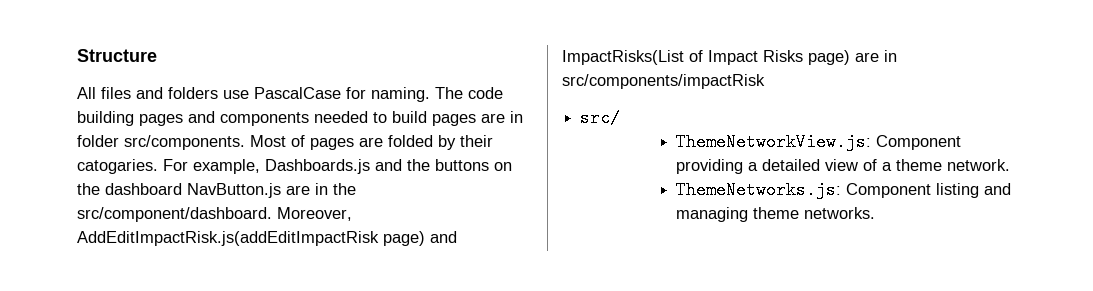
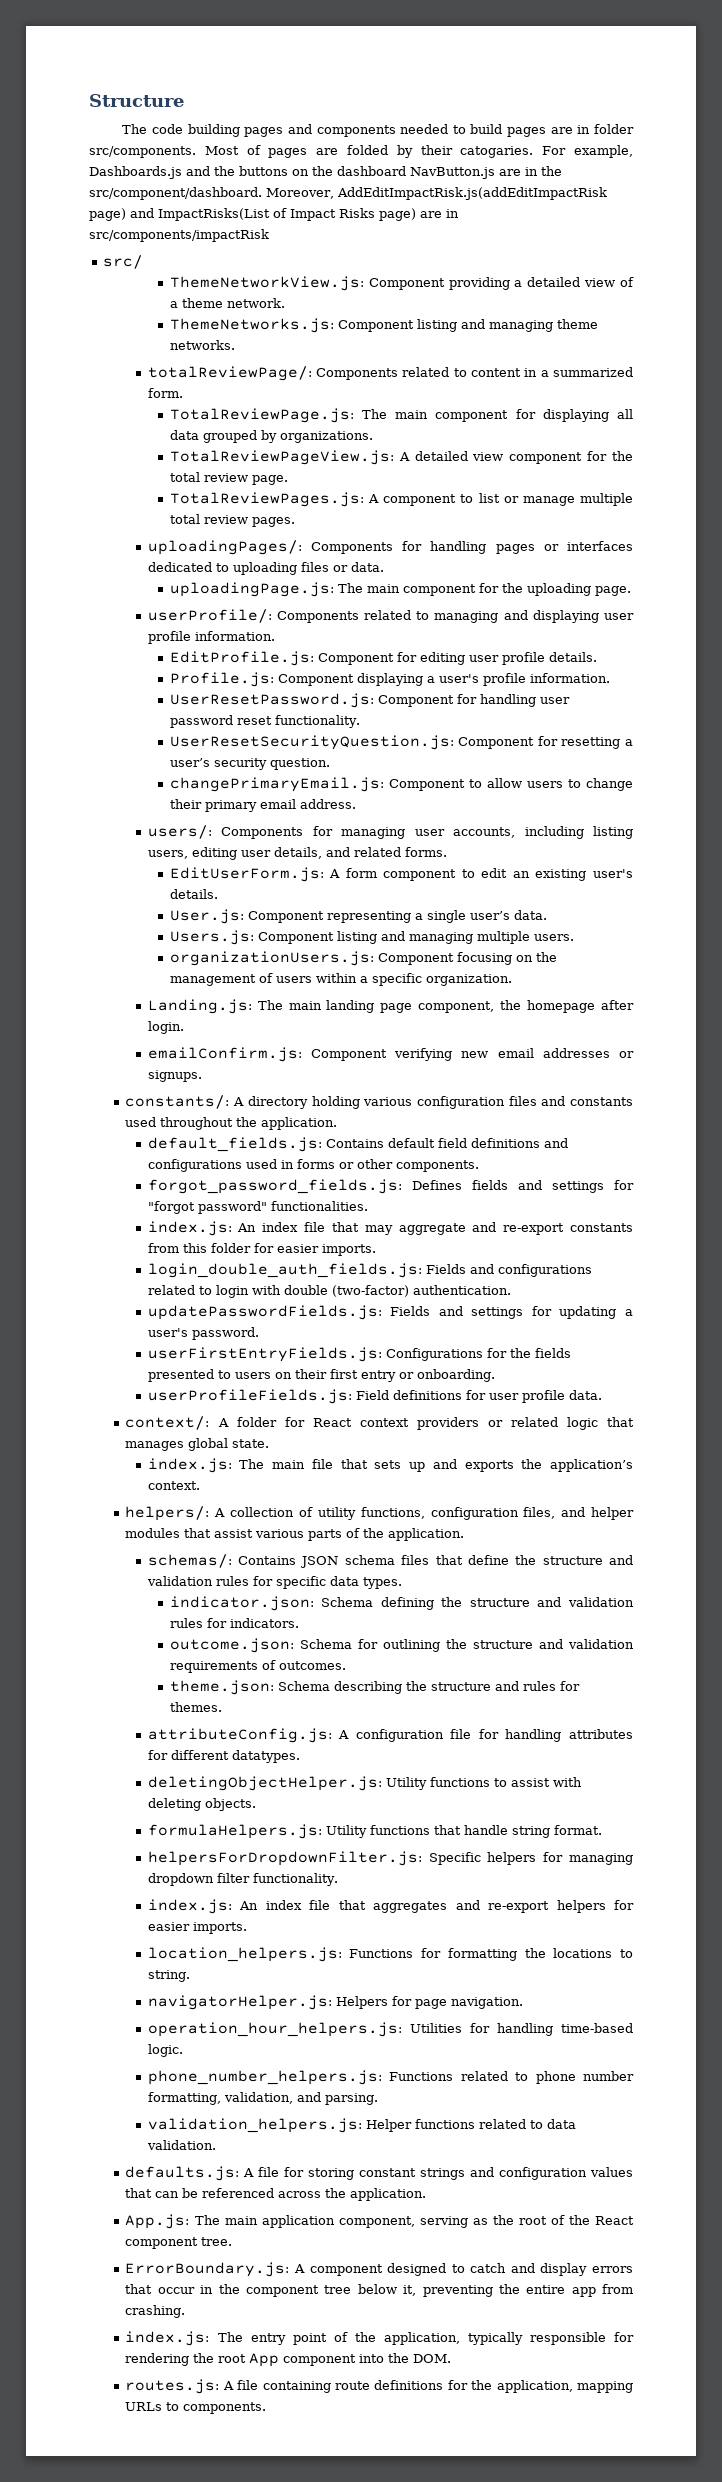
[77,87,430,102] All files and folders use PascalCase for naming. -> (184, 100) none
(876, 213) none -> [147,366,633,381] [147,388,183,398] [169,408,633,423] [169,430,373,443] [169,450,634,465] [169,472,288,485] [169,492,633,507] [169,514,295,527] [147,540,633,555] [147,562,384,575] [169,582,631,597] [147,609,634,623] [147,631,275,644] [169,651,597,666] [169,672,610,687] [169,693,570,708] [169,715,360,728] [169,735,633,750] [169,758,330,770] [169,777,633,792] [169,799,356,812] [147,825,633,839] [147,847,447,860] [169,867,633,882] [169,889,218,899] [169,909,547,924] [169,930,574,945] [169,951,557,966] [169,973,512,986] [147,999,634,1014] [147,1021,184,1034] [147,1047,634,1062] [147,1070,202,1082] [125,1095,633,1109] [125,1117,338,1130] [147,1137,568,1152] [147,1159,479,1172] [147,1179,634,1194] [147,1201,368,1214] [147,1221,633,1236] [147,1243,376,1256] [147,1263,592,1278] [147,1285,511,1298] [147,1305,634,1320] [147,1327,259,1340] [147,1347,571,1362] [147,1369,495,1382] [147,1389,602,1404] [125,1416,634,1430] [125,1438,270,1451] [147,1458,633,1473] [147,1481,200,1490] [125,1506,634,1521] [125,1528,465,1541] [147,1554,634,1568] [146,1576,402,1589] [169,1596,634,1611] [169,1618,299,1628] [169,1638,634,1653] [169,1660,346,1673] [169,1680,580,1695] [169,1702,222,1712] [147,1728,634,1743] [147,1750,300,1763] [147,1776,582,1791] [147,1798,256,1811] [147,1824,602,1839] [147,1851,633,1866] [147,1873,338,1886] [147,1899,634,1914] [147,1922,247,1934] [147,1947,633,1962] [147,1970,190,1982] [147,1995,523,2010] [147,2022,633,2037] [147,2044,183,2057] [147,2070,634,2085] [147,2092,378,2105] [147,2118,576,2133] [146,2140,216,2150] [125,2166,633,2181] [125,2188,427,2201] [125,2214,634,2229] [125,2237,233,2249] [125,2262,633,2277] [125,2284,633,2297] [125,2305,186,2318] [125,2331,634,2346] [125,2353,452,2367] [125,2379,633,2394] [125,2402,267,2414] // totalReviewPage/: Components related to content in a summarized form. // TotalReviewPage.js: The main component for displaying all data grouped by organizations. // TotalReviewPageView.js: A detailed view component for the total review page. // TotalReviewPages.js: A component to list or manage multiple total review pages. // uploadingPages/: Components for handling pages or interfaces dedicated to uploading files or data. // uploadingPage.js: The main component for the uploading page. // userProfile/: Components related to managing and displaying user profile information. // EditProfile.js: Component for editing user profile details. // Profile.js: Component displaying a user's profile information. // UserResetPassword.js: Component for handling user password reset functionality. // UserResetSecurityQuestion.js: Component for resetting a user’s security question. // changePrimaryEmail.js: Component to allow users to change their primary email address. // users/: Components for managing user accounts, including listing users, editing user details, and related forms. // EditUserForm.js: A form component to edit an existing user's details. // User.js: Component representing a single user’s data. // Users.js: Component listing and managing multiple users. // organizationUsers.js: Component focusing on the management of users within a specific organization. // Landing.js: The main landing page component, the homepage after login. // emailConfirm.js: Component verifying new email addresses or signups. // constants/: A directory holding various configuration files and constants used throughout the application. // default_fields.js: Contains default field definitions and configurations used in forms or other components. // forgot_password_fields.js: Defines fields and settings for "forgot password" functionalities. // index.js: An index file that may aggregate and re-export constants from this folder for easier imports. // login_double_auth_fields.js: Fields and configurations related to login with double (two-factor) authentication. // updatePasswordFields.js: Fields and settings for updating a user's password. // userFirstEntryFields.js: Configurations for the fields presented to users on their first entry or onboarding. // userProfileFields.js: Field definitions for user profile data. // context/: A folder for React context providers or related logic that manages global state. // index.js: The main file that sets up and exports the application’s context. // helpers/: A collection of utility functions, configuration files, and helper modules that assist various parts of the application. // schemas/: Contains JSON schema files that define the structure and validation rules for specific data types. // indicator.json: Schema defining the structure and validation rules for indicators. // outcome.json: Schema for outlining the structure and validation requirements of outcomes. // theme.json: Schema describing the structure and rules for themes. // attributeConfig.js: A configuration file for handling attributes for different datatypes. // deletingObjectHelper.js: Utility functions to assist with deleting objects. // formulaHelpers.js: Utility functions that handle string format. // helpersForDropdownFilter.js: Specific helpers for managing dropdown filter functionality. // index.js: An index file that aggregates and re-export helpers for easier imports. // location_helpers.js: Functions for formatting the locations to string. // navigatorHelper.js: Helpers for page navigation. // operation_hour_helpers.js: Utilities for handling time-based logic. // phone_number_helpers.js: Functions related to phone number formatting, validation, and parsing. // validation_helpers.js: Helper functions related to data validation. // defaults.js: A file for storing constant strings and configuration values that can be referenced across the application. // App.js: The main application component, serving as the root of the React component tree. // ErrorBoundary.js: A component designed to catch and display errors that occur in the component tree below it, preventing the entire app from crashing. // index.js: The entry point of the application, typically responsible for rendering the root App component into the DOM. // routes.js: A file containing route definitions for the application, mapping URLs to components.

